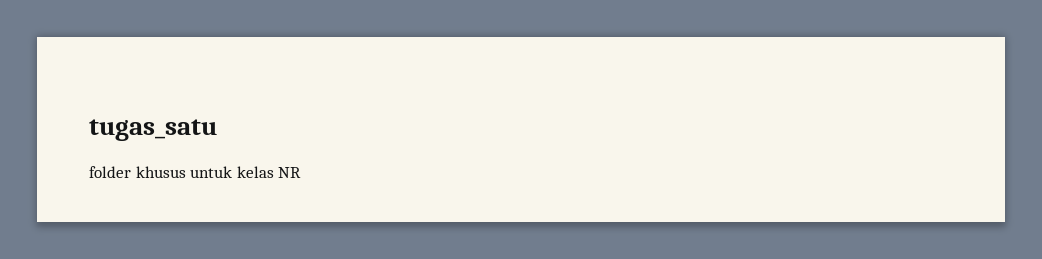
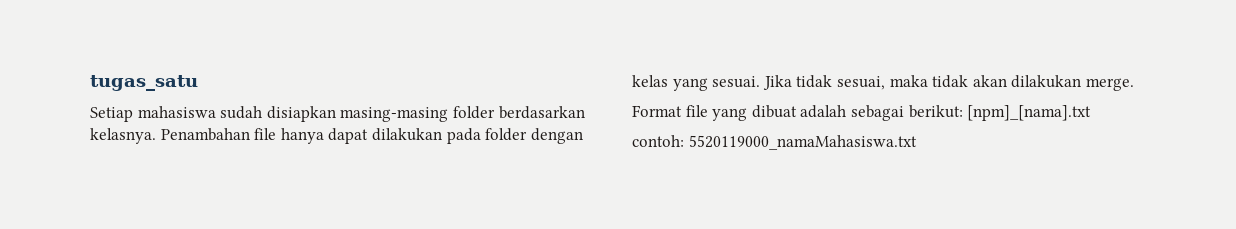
[89,166,302,178] folder khusus untuk kelas NR -> [90,106,585,122] [90,128,583,144] [632,75,1134,91] [632,105,1092,121] [632,135,917,150] Setiap mahasiswa sudah disiapkan masing-masing folder berdasarkan kelasnya. Penambahan file hanya dapat dilakukan pada folder dengan kelas yang sesuai. Jika tidak sesuai, maka tidak akan dilakukan merge. // Format file yang dibuat adalah sebagai berikut: [npm]_[nama].txt // contoh: 5520119000_namaMahasiswa.txt

